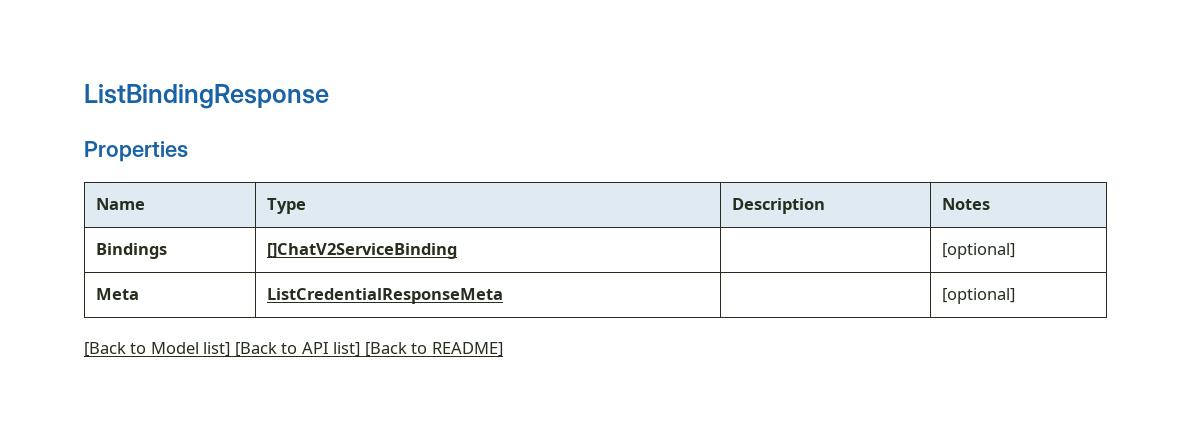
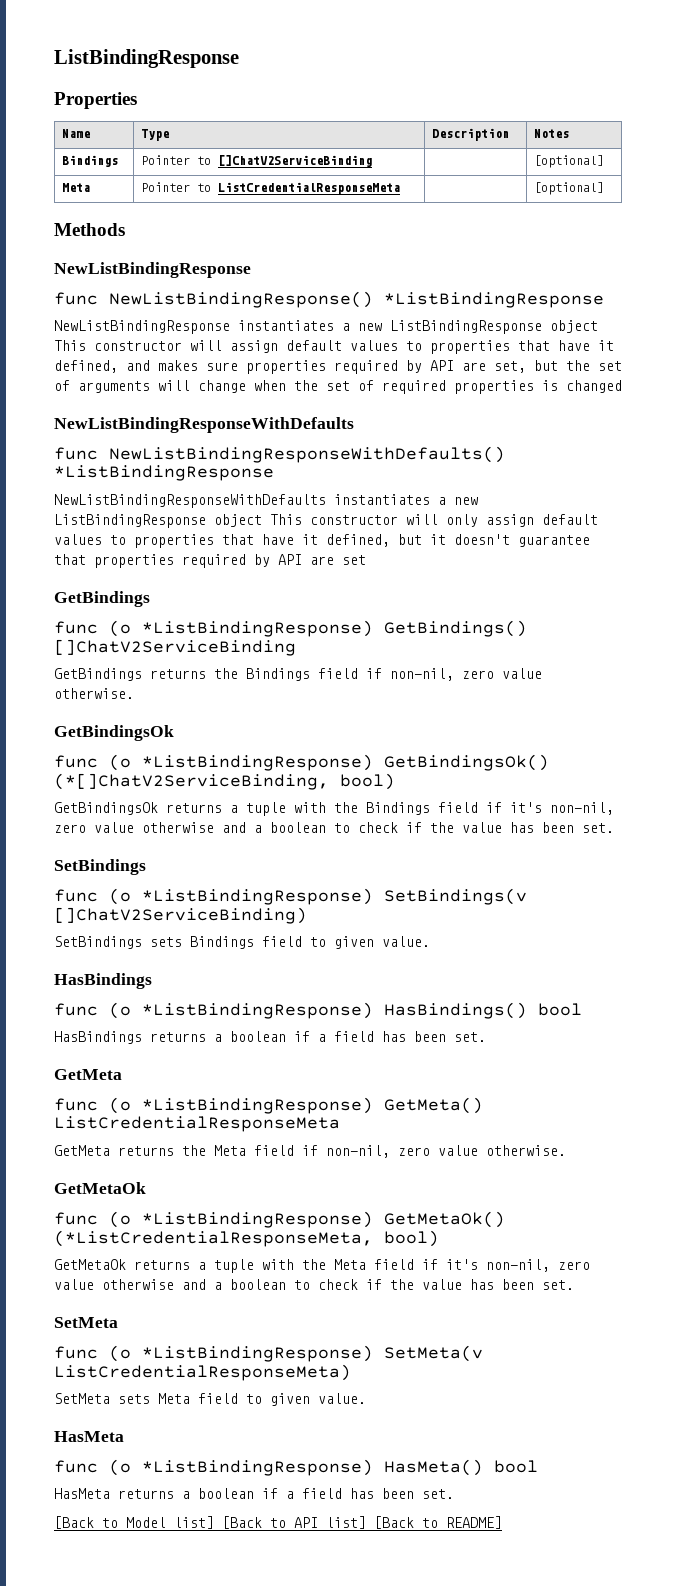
(168, 251) none -> [140,155,211,165] Pointer to
(140, 294) none -> [140,182,211,192] Pointer to
(1016, 296) none -> [54,223,125,236] [54,262,251,278] [54,291,604,308] [54,320,598,334] [54,340,614,354] [54,360,622,374] [54,380,622,394] [54,417,354,433] [54,446,505,463] [54,465,274,481] [54,494,478,508] [54,514,598,528] [54,534,590,548] [54,554,366,568] [54,591,150,607] [54,620,527,637] [54,639,296,656] [54,668,542,681] [54,688,134,699] [54,725,174,741] [54,754,549,771] [54,773,395,790] [54,802,614,816] [54,822,614,833] [54,859,146,875] [54,888,527,905] [54,907,307,924] [54,936,430,949] [54,973,152,989] [54,1002,582,1019] [54,1031,486,1044] [54,1069,122,1080] [54,1097,483,1114] [54,1116,340,1132] [54,1145,566,1158] [54,1182,146,1194] [54,1211,505,1228] [54,1230,439,1247] [54,1259,590,1273] [54,1279,574,1290] [54,1317,118,1328] [54,1345,483,1362] [54,1364,351,1381] [54,1393,366,1406] [54,1431,124,1442] [54,1459,538,1476] [54,1488,454,1499] // Methods // NewListBindingResponse // func NewListBindingResponse() *ListBindingResponse // NewListBindingResponse instantiates a new ListBindingResponse object This constructor will assign default values to properties that have it defined, and makes sure properties required by API are set, but the set of arguments will change when the set of required properties is changed // NewListBindingResponseWithDefaults // func NewListBindingResponseWithDefaults() *ListBindingResponse // NewListBindingResponseWithDefaults instantiates a new ListBindingResponse object This constructor will only assign default values to properties that have it defined, but it doesn't guarantee that properties required by API are set // GetBindings // func (o *ListBindingResponse) GetBindings() []ChatV2ServiceBinding // GetBindings returns the Bindings field if non-nil, zero value otherwise. // GetBindingsOk // func (o *ListBindingResponse) GetBindingsOk() (*[]ChatV2ServiceBinding, bool) // GetBindingsOk returns a tuple with the Bindings field if it's non-nil, zero value otherwise and a boolean to check if the value has been set. // SetBindings // func (o *ListBindingResponse) SetBindings(v []ChatV2ServiceBinding) // SetBindings sets Bindings field to given value. // HasBindings // func (o *ListBindingResponse) HasBindings() bool // HasBindings returns a boolean if a field has been set. // GetMeta // func (o *ListBindingResponse) GetMeta() ListCredentialResponseMeta // GetMeta returns the Meta field if non-nil, zero value otherwise. // GetMetaOk // func (o *ListBindingResponse) GetMetaOk() (*ListCredentialResponseMeta, bool) // GetMetaOk returns a tuple with the Meta field if it's non-nil, zero value otherwise and a boolean to check if the value has been set. // SetMeta // func (o *ListBindingResponse) SetMeta(v ListCredentialResponseMeta) // SetMeta sets Meta field to given value. // HasMeta // func (o *ListBindingResponse) HasMeta() bool // HasMeta returns a boolean if a field has been set.

